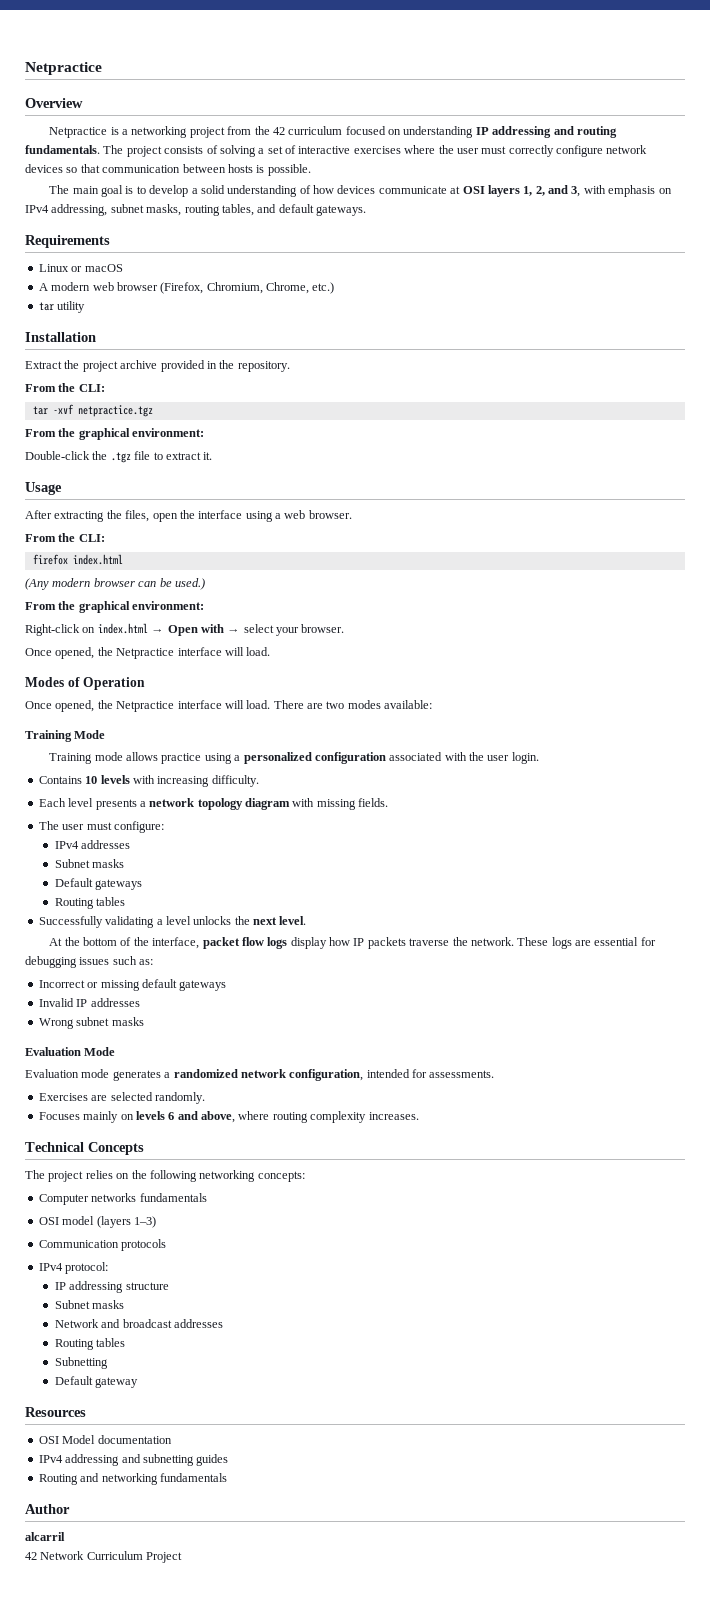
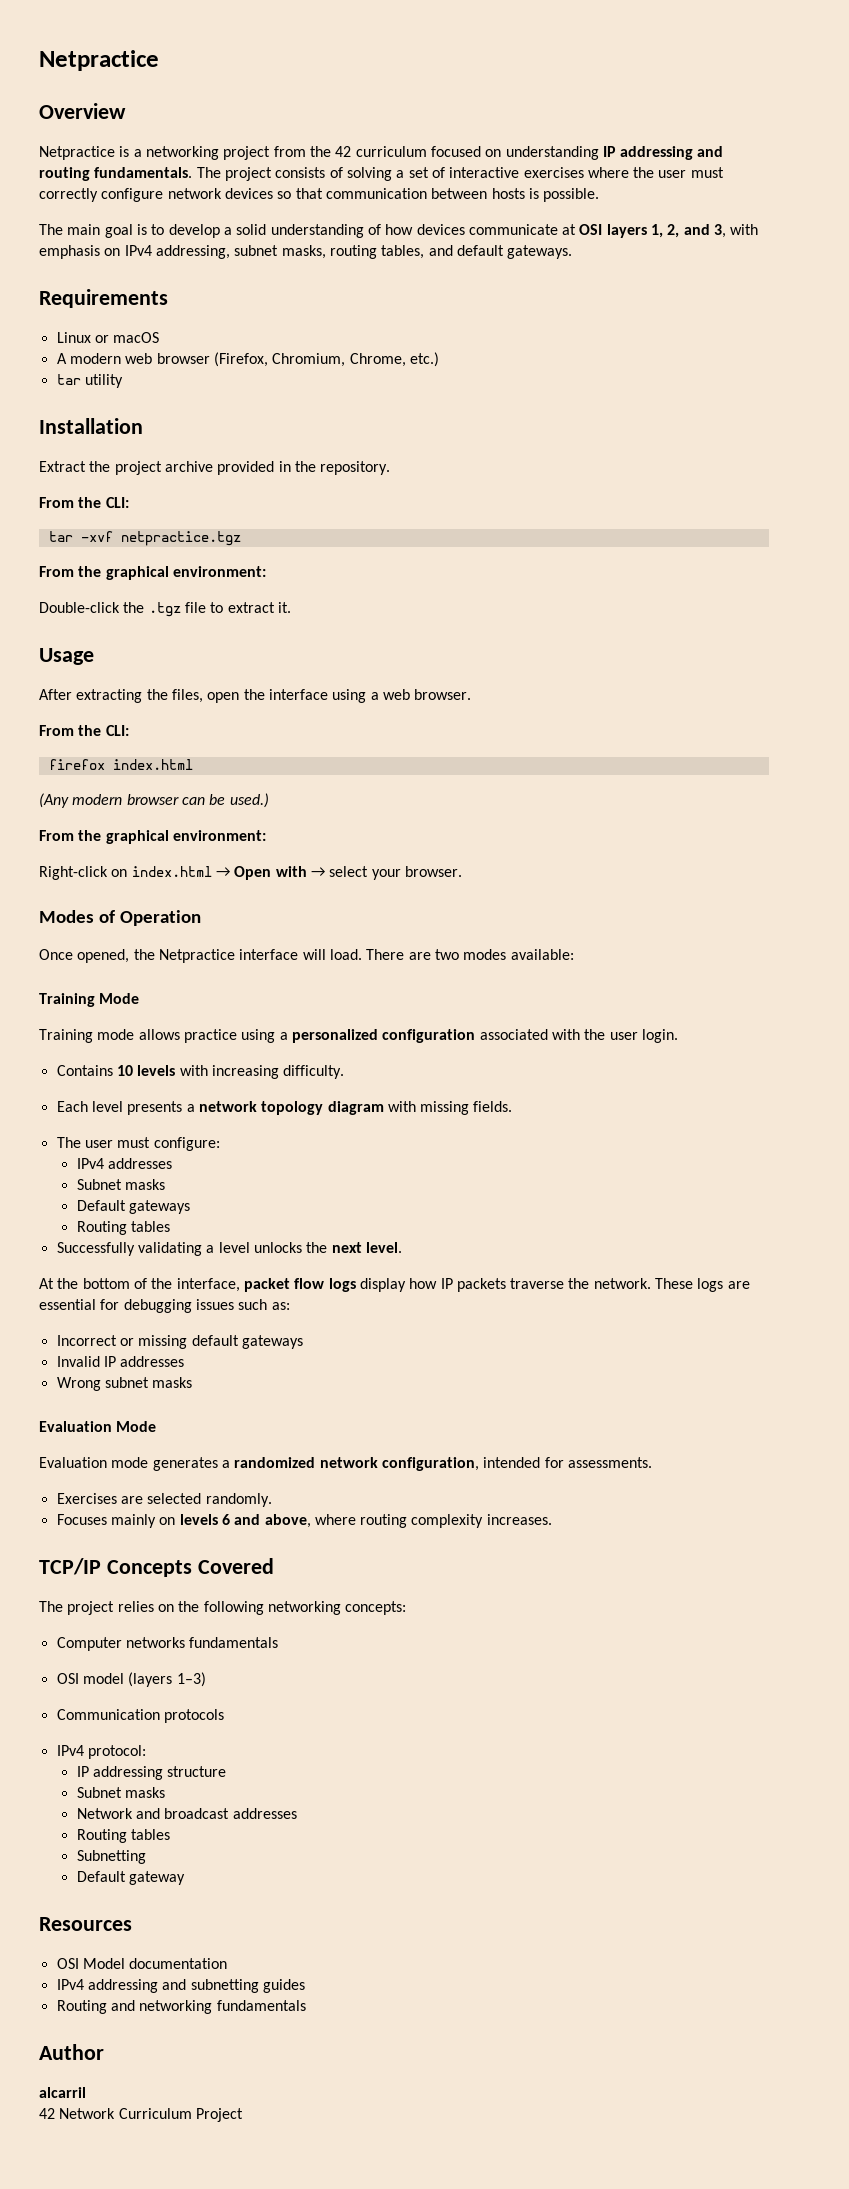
[25,647,271,659] // Once opened, the Netpractice interface will load. -> (462, 871) none
[25,1142,84,1152] Technical -> [39,1558,101,1575] TCP/IP
(144, 1148) none -> [197,1558,274,1574] Covered

